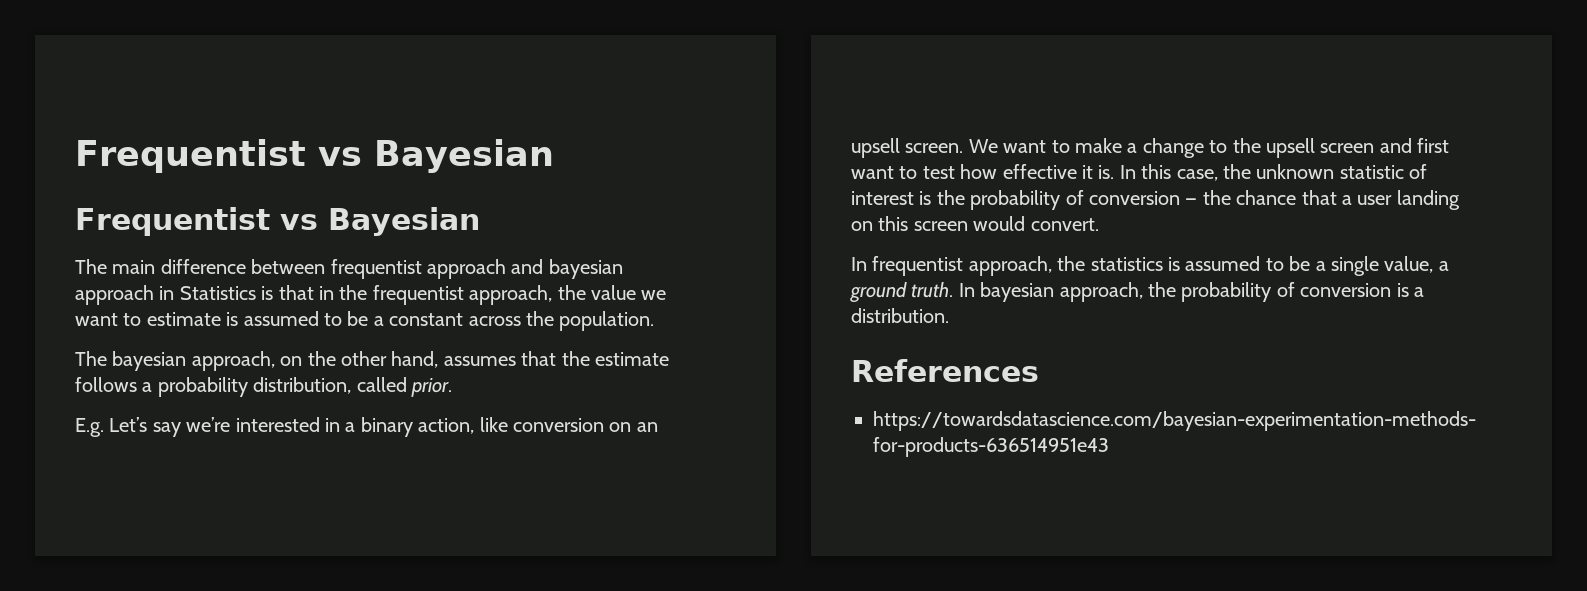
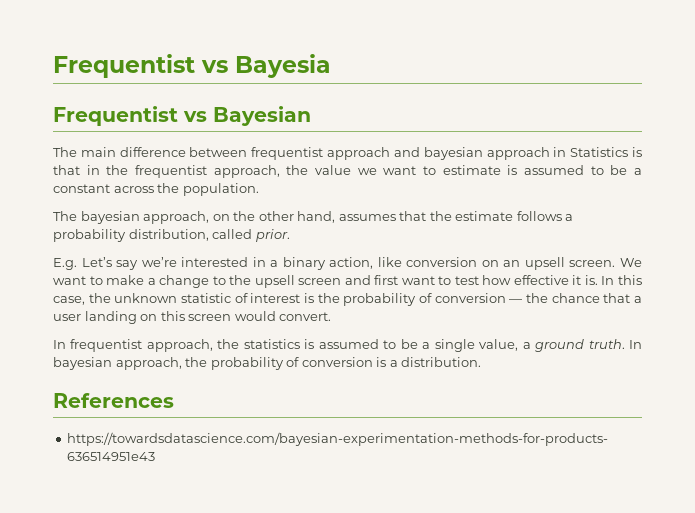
[75,139,554,173] Frequentist vs Bayesian -> [53,54,331,78] Frequentist vs Bayesia

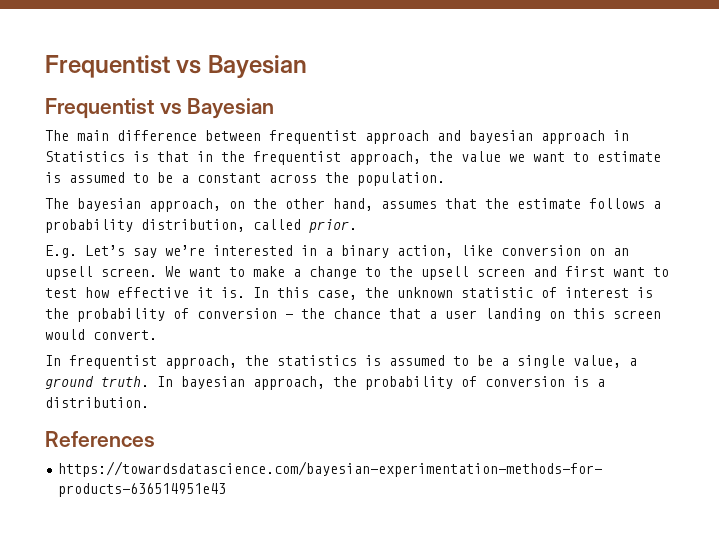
[53,54,331,78] Frequentist vs Bayesia -> [45,55,307,78] Frequentist vs Bayesian

